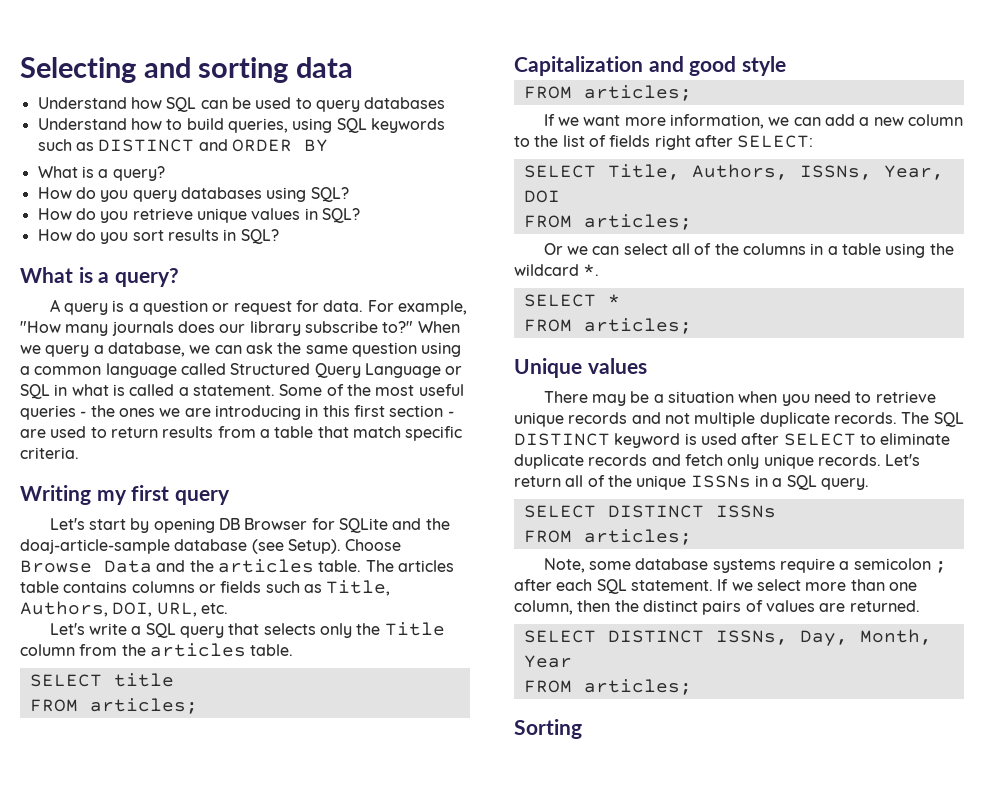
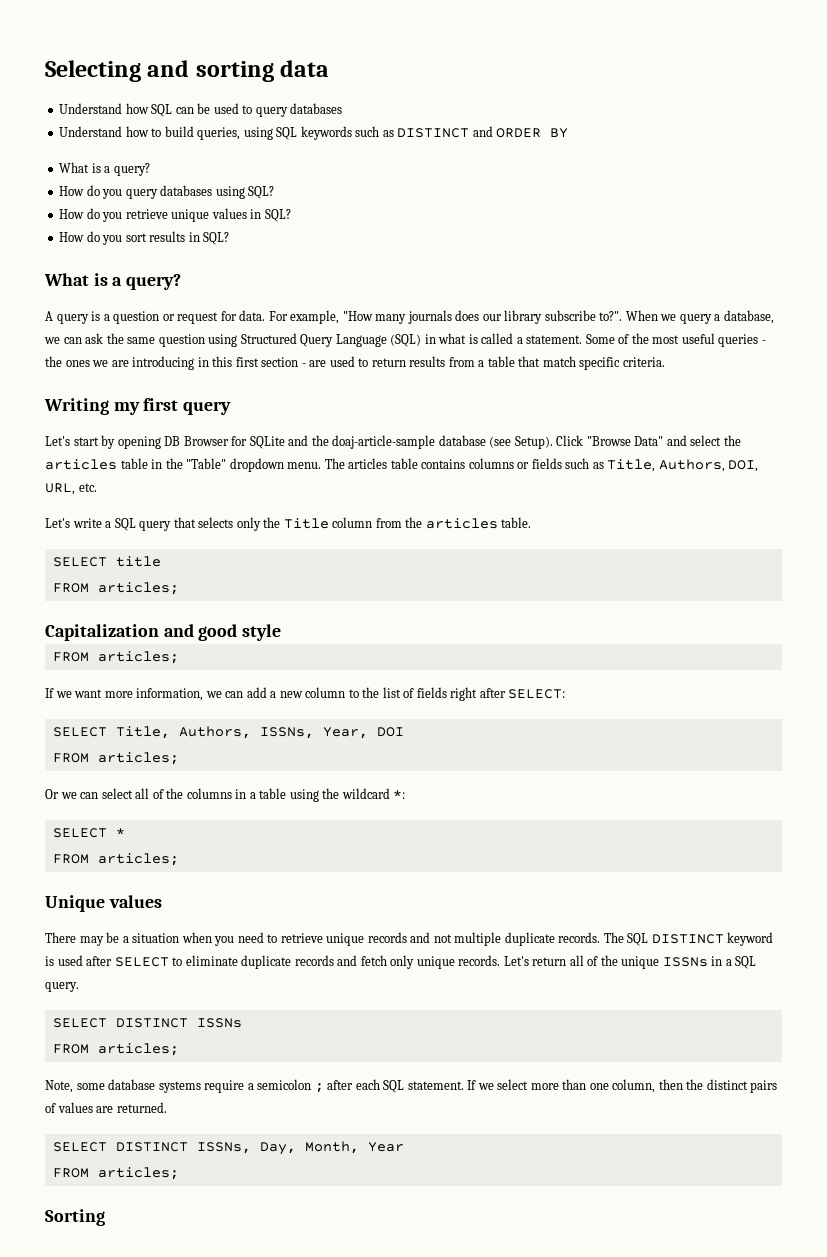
[382,321,414,333] to?" -> [599,311,623,321] to?".
[20,363,226,378] a common language called -> (238, 340) none
[445,366,463,375] [20,384,50,399] or SQL -> [390,334,422,347] (SQL)
[345,539,402,551] [20,559,362,573] Choose Browse Data and the articles table. -> [556,435,741,446] [45,458,322,472] Click "Browse Data" and select the articles table in the "Table" dropdown menu.
[583,264,600,276] *. -> [393,790,406,799] *:

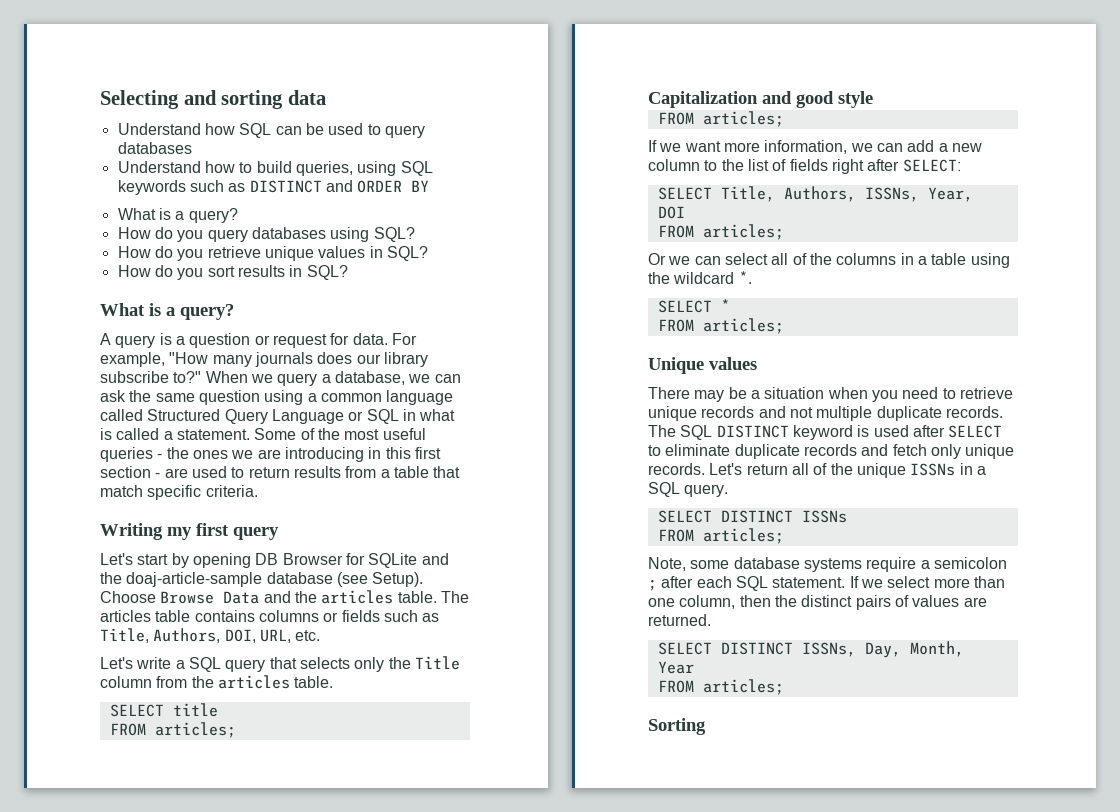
[599,311,623,321] to?". -> [173,371,202,383] to?"
(238, 340) none -> [307,390,454,405] [100,409,143,421] a common language called
[390,334,422,347] (SQL) -> [348,409,399,424] or SQL
[556,435,741,446] [45,458,322,472] Click "Browse Data" and select the articles table in the "Table" dropdown menu. -> [100,590,437,604] Choose Browse Data and the articles table.
[393,790,406,799] *: -> [738,271,752,284] *.

